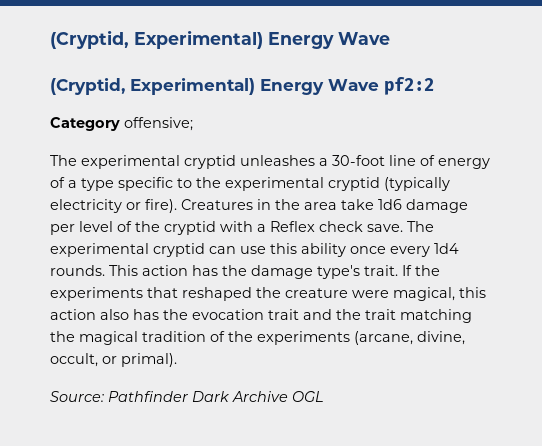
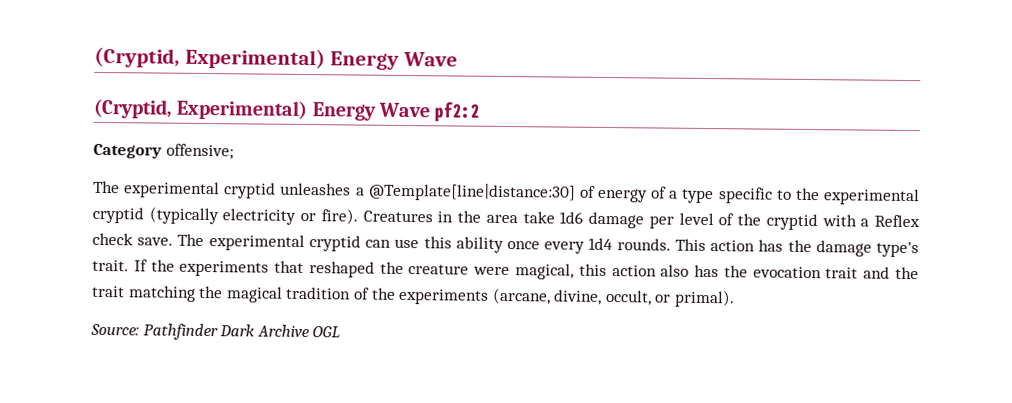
[332,155,416,166] 30-foot line -> [368,182,576,202] @Template[line|distance:30]

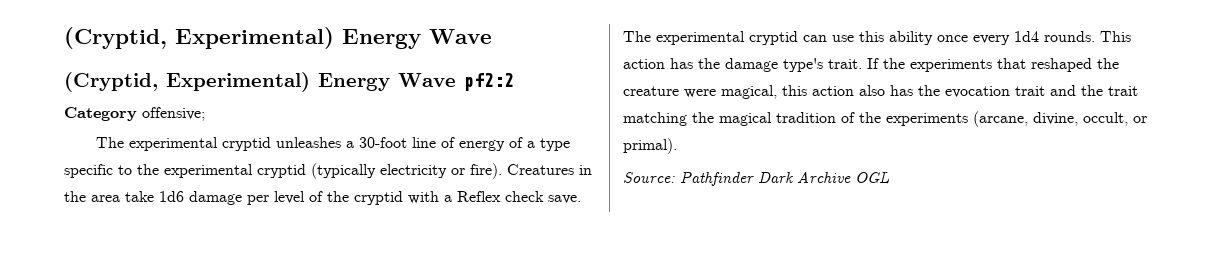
[368,182,576,202] @Template[line|distance:30] -> [359,137,437,148] 30-foot line

